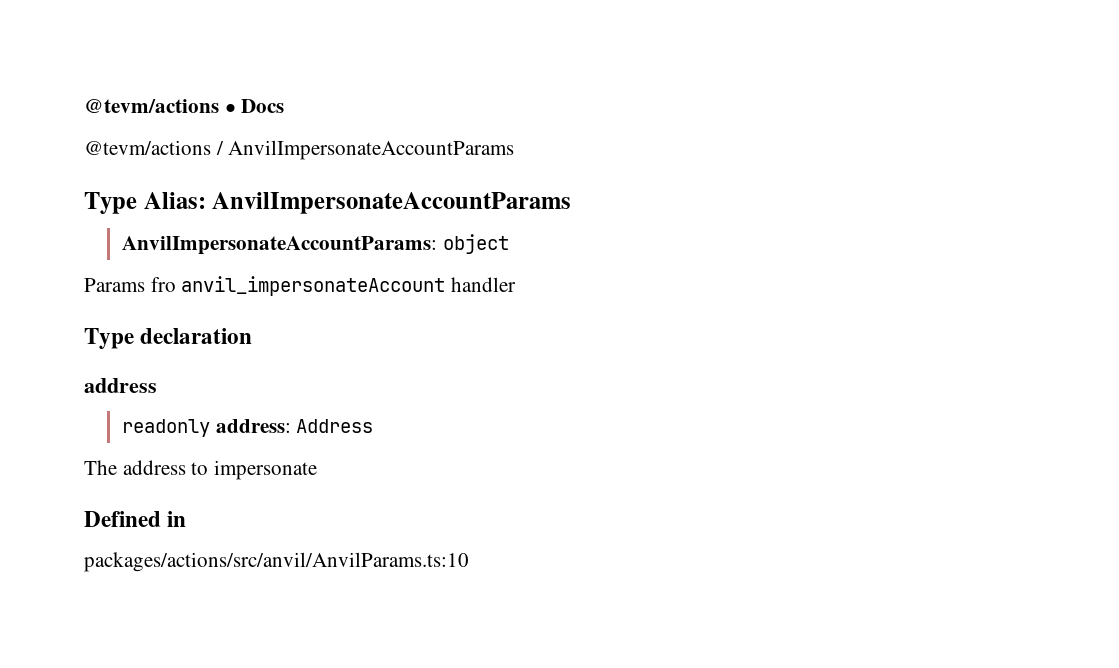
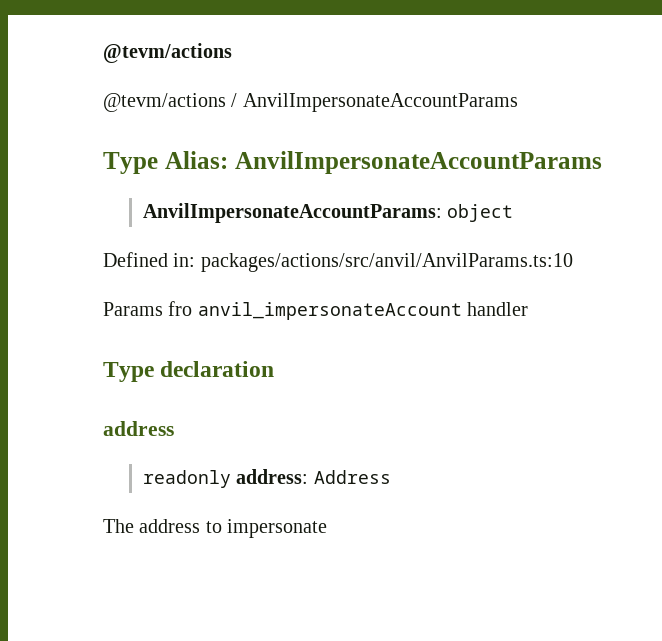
[84,99,285,113] @tevm/actions • Docs -> [103,43,232,63] @tevm/actions
(509, 244) none -> [103,252,573,272] // Defined in: packages/actions/src/anvil/AnvilParams.ts:10
[84,511,187,527] [84,552,469,572] // Defined in // packages/actions/src/anvil/AnvilParams.ts:10 -> (328, 528) none

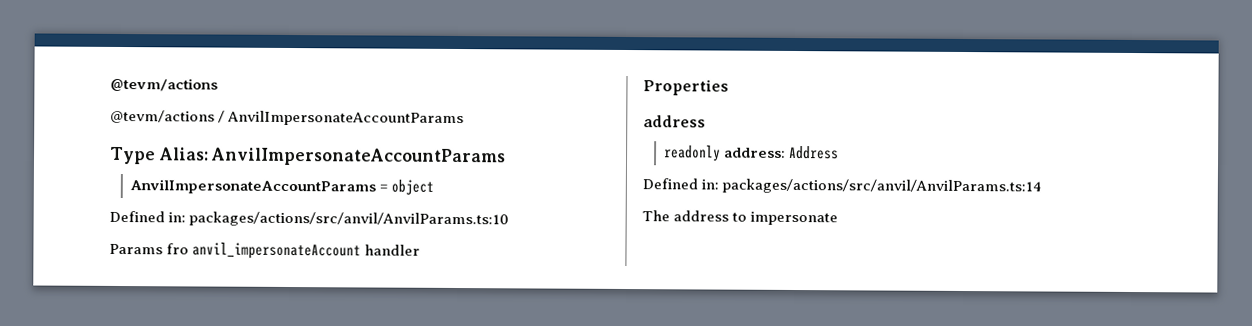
[142,203,442,223] AnvilImpersonateAccountParams: -> [130,179,389,195] AnvilImpersonateAccountParams =
[103,361,275,382] Type declaration -> [643,79,729,96] Properties
(391, 477) none -> [642,178,1043,195] // Defined in: packages/actions/src/anvil/AnvilParams.ts:14

